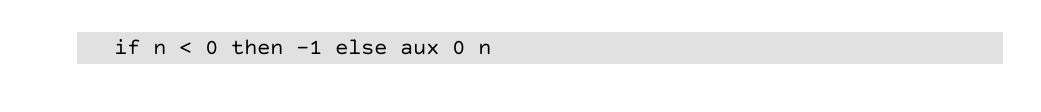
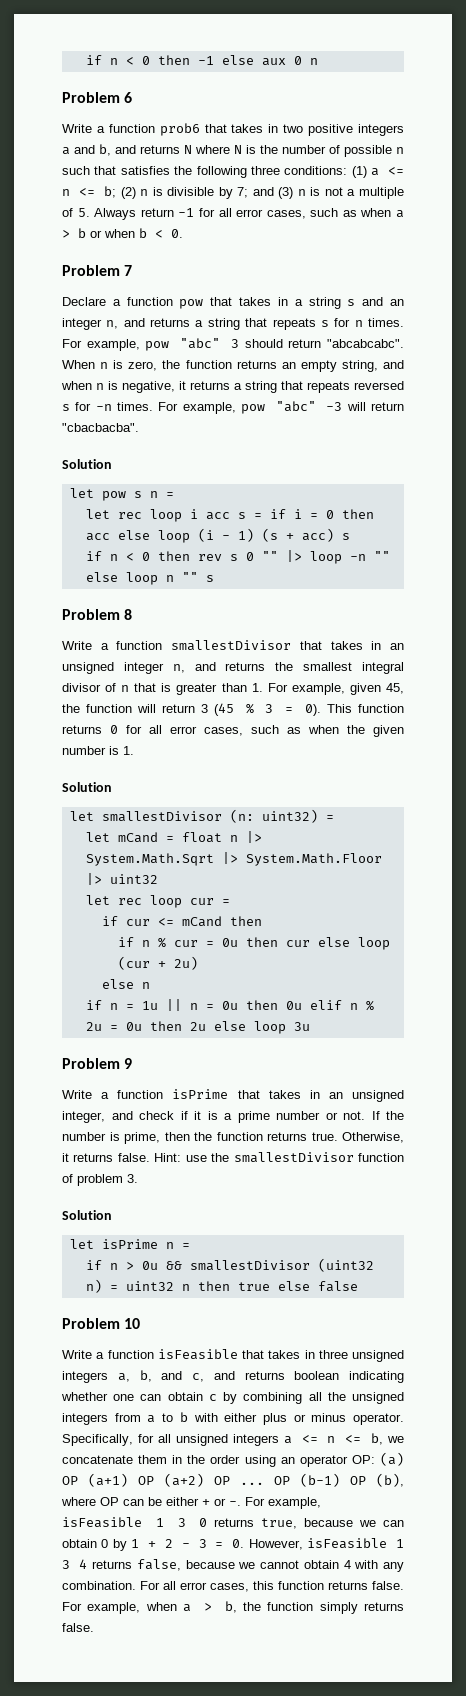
(491, 49) none -> [62,92,133,103] [62,123,404,136] [62,144,404,157] [62,166,404,178] [62,186,404,199] [62,208,404,220] [62,228,183,238] [62,265,133,276] [62,297,404,309] [62,318,405,330] [62,338,404,351] [62,360,404,372] [61,381,404,393] [62,401,404,414] [62,423,139,432] [62,459,112,469] [69,488,174,501] [85,509,374,522] [85,528,350,543] [85,550,390,564] [85,572,214,585] [62,609,133,620] [62,640,405,651] [62,662,404,674] [62,683,404,695] [62,703,405,716] [62,725,404,737] [62,746,134,755] [62,782,112,792] [69,809,334,823] [85,831,262,843] [85,852,382,866] [85,873,158,885] [85,895,230,908] [101,916,262,927] [117,937,390,950] [117,956,198,970] [101,979,150,989] [85,999,374,1011] [85,1021,310,1034] [62,1058,133,1069] [62,1089,404,1102] [62,1111,404,1123] [62,1132,404,1144] [62,1152,404,1163] [62,1174,138,1186] [62,1210,112,1220] [69,1239,190,1249] [85,1258,374,1272] [85,1279,358,1293] [62,1318,141,1329] [62,1349,404,1362] [62,1370,404,1383] [61,1392,405,1404] [62,1412,404,1425] [62,1433,404,1446] [62,1452,404,1467] [62,1473,404,1487] [61,1497,321,1509] [62,1517,404,1529] [62,1538,404,1551] [62,1559,405,1572] [62,1581,404,1592] [62,1601,404,1614] [62,1623,94,1632] // Problem 6 // Write a function prob6 that takes in two positive integers a and b, and returns N where N is the number of possible n such that satisfies the following three conditions: (1) a <= n <= b; (2) n is divisible by 7; and (3) n is not a multiple of 5. Always return -1 for all error cases, such as when a > b or when b < 0. // Problem 7 // Declare a function pow that takes in a string s and an integer n, and returns a string that repeats s for n times. For example, pow "abc" 3 should return "abcabcabc". When n is zero, the function returns an empty string, and when n is negative, it returns a string that repeats reversed s for -n times. For example, pow "abc" -3 will return "cbacbacba". // Solution // let pow s n = // let rec loop i acc s = if i = 0 then acc else loop (i - 1) (s + acc) s // if n < 0 then rev s 0 "" |> loop -n "" else loop n "" s // Problem 8 // Write a function smallestDivisor that takes in an unsigned integer n, and returns the smallest integral divisor of n that is greater than 1. For example, given 45, the function will return 3 (45 % 3 = 0). This function returns 0 for all error cases, such as when the given number is 1. // Solution // let smallestDivisor (n: uint32) = // let mCand = float n |> System.Math.Sqrt |> System.Math.Floor |> uint32 // let rec loop cur = // if cur <= mCand then // if n % cur = 0u then cur else loop (cur + 2u) // else n // if n = 1u || n = 0u then 0u elif n % 2u = 0u then 2u else loop 3u // Problem 9 // Write a function isPrime that takes in an unsigned integer, and check if it is a prime number or not. If the number is prime, then the function returns true. Otherwise, it returns false. Hint: use the smallestDivisor function of problem 3. // Solution // let isPrime n = // if n > 0u && smallestDivisor (uint32 n) = uint32 n then true else false // Problem 10 // Write a function isFeasible that takes in three unsigned integers a, b, and c, and returns boolean indicating whether one can obtain c by combining all the unsigned integers from a to b with either plus or minus operator. Specifically, for all unsigned integers a <= n <= b, we concatenate them in the order using an operator OP: (a) OP (a+1) OP (a+2) OP ... OP (b-1) OP (b), where OP can be either + or -. For example, isFeasible 1 3 0 returns true, because we can obtain 0 by 1 + 2 - 3 = 0. However, isFeasible 1 3 4 returns false, because we cannot obtain 4 with any combination. For all error cases, this function returns false. For example, when a > b, the function simply returns false.

